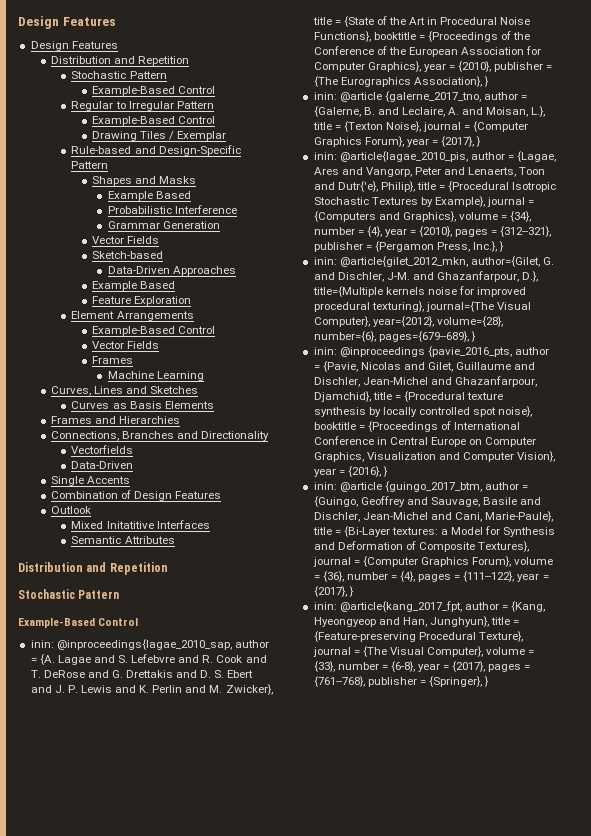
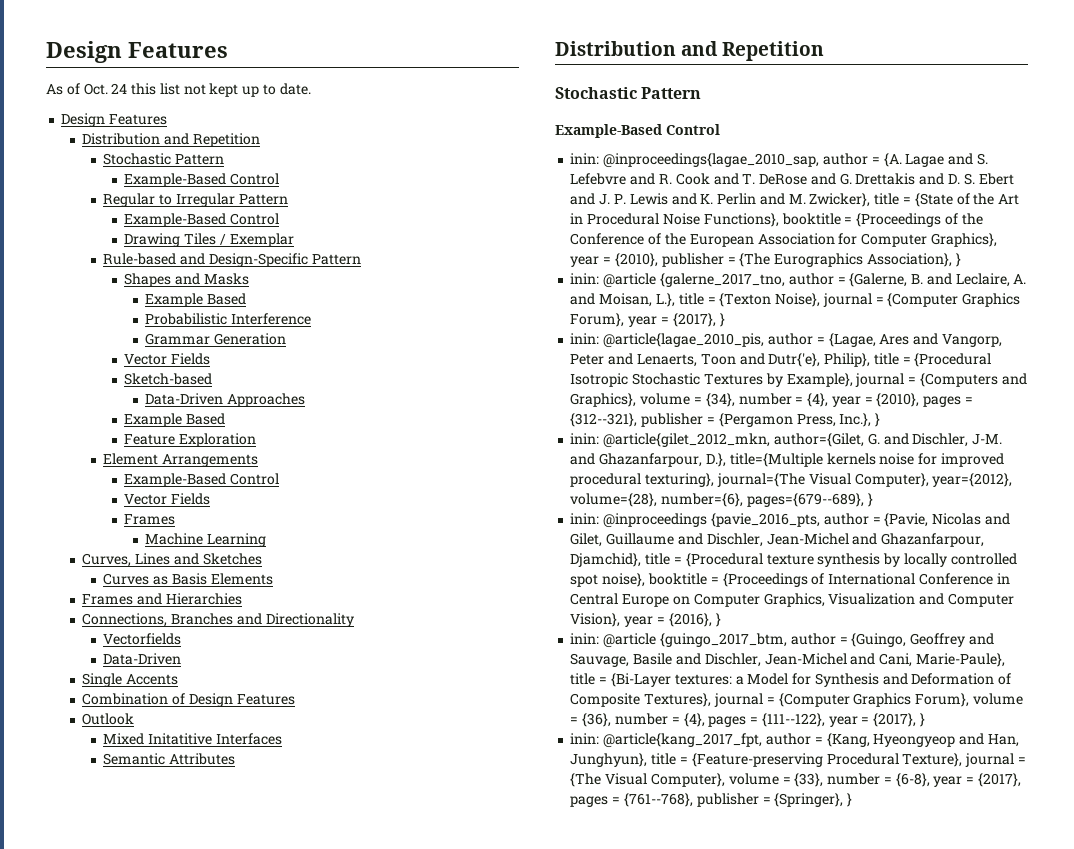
[18,16,116,29] Design Features -> [46,41,228,63] [46,83,311,97] Design Features // As of Oct. 24 this list not kept up to date.

